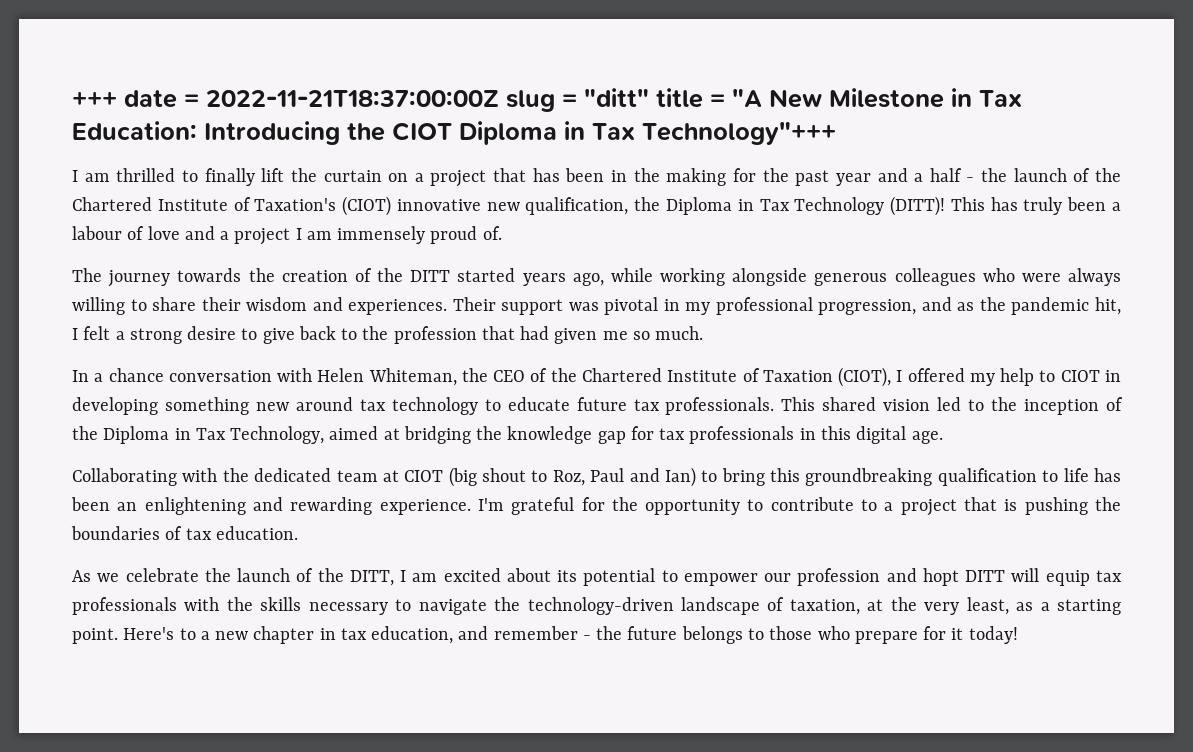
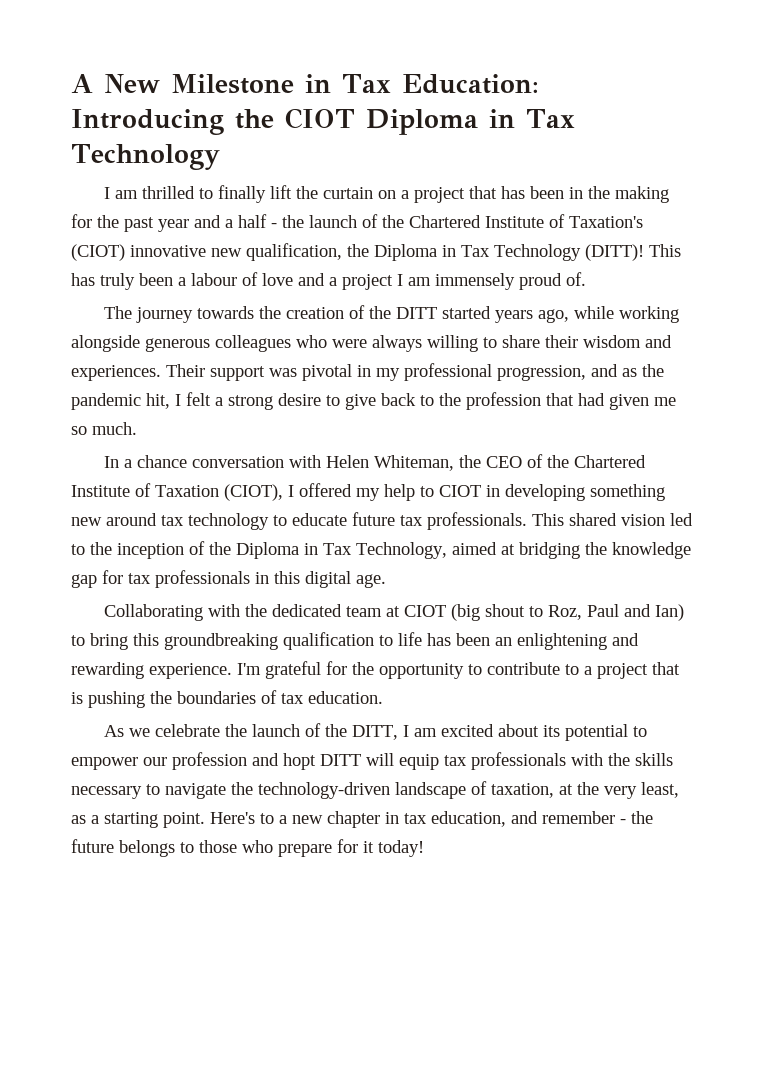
[72,88,762,112] +++ date = 2022-11-21T18:37:00:00Z slug = "ditt" title = "A -> [71,74,93,93] A
[642,122,836,145] Technology"+++ -> [71,144,220,170] Technology

